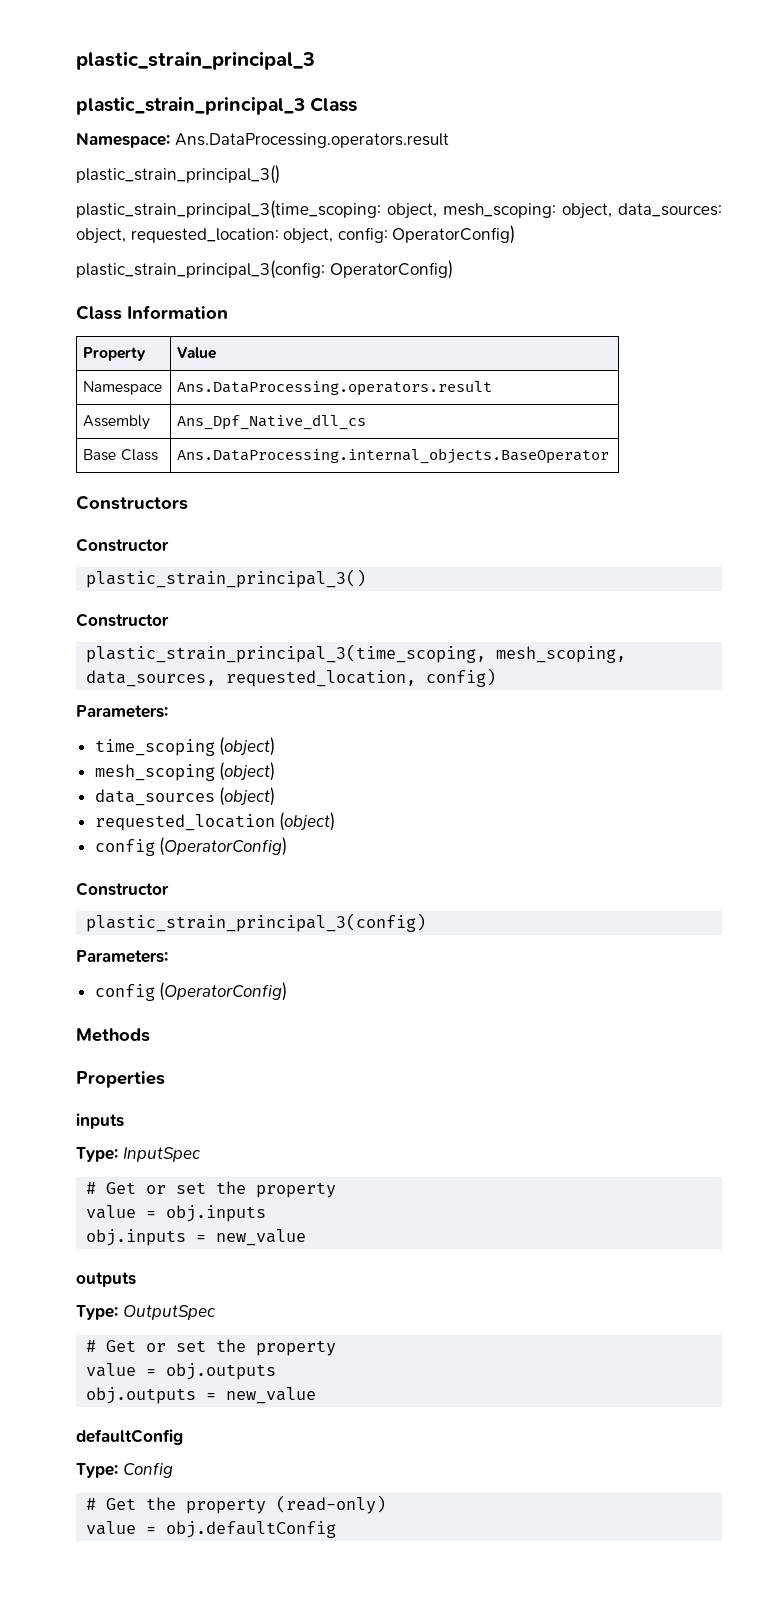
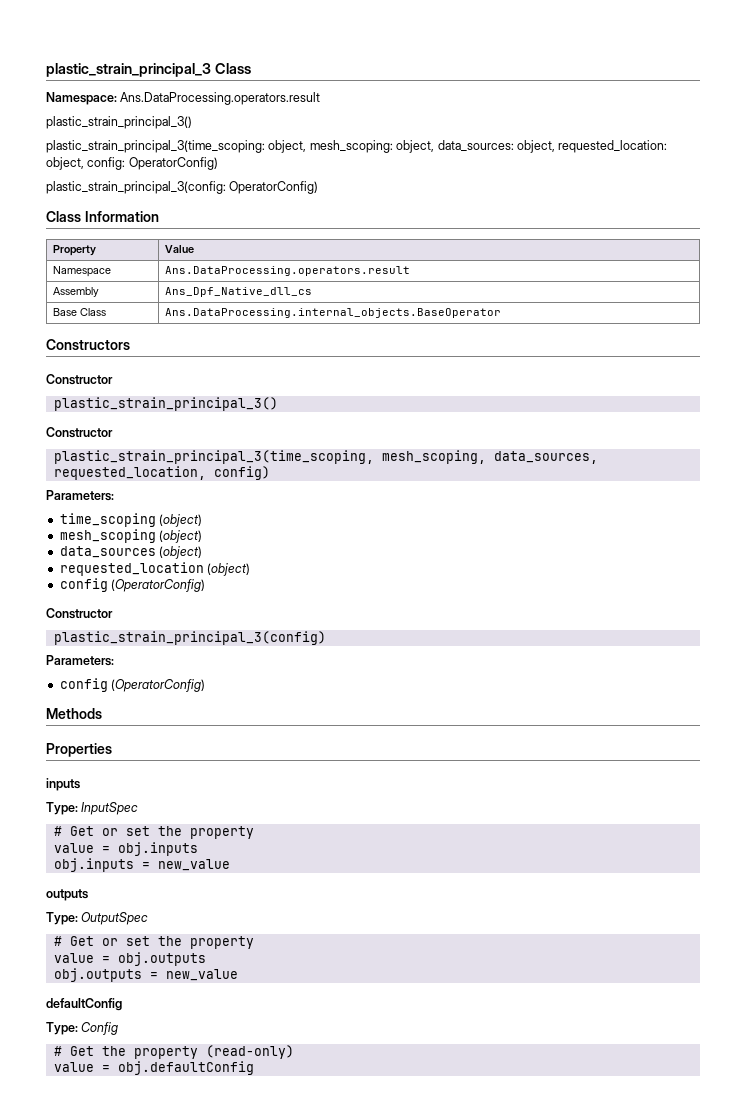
[76,51,315,70] [76,97,305,115] plastic_strain_principal_3 // plastic_strain_principal_3 -> [46,63,211,77] plastic_strain_principal_3

